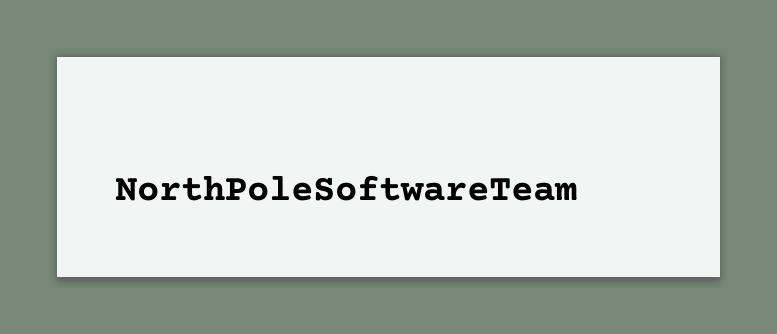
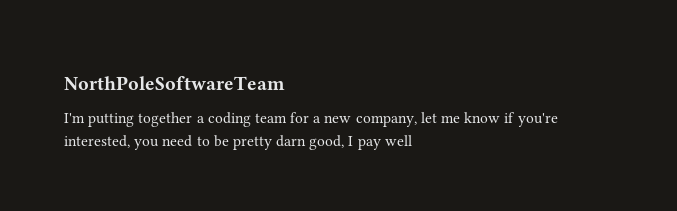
(577, 188) none -> [64,112,558,127] [64,135,412,150] // I'm putting together a coding team for a new company, let me know if you're interested, you need to be pretty darn good, I pay well

